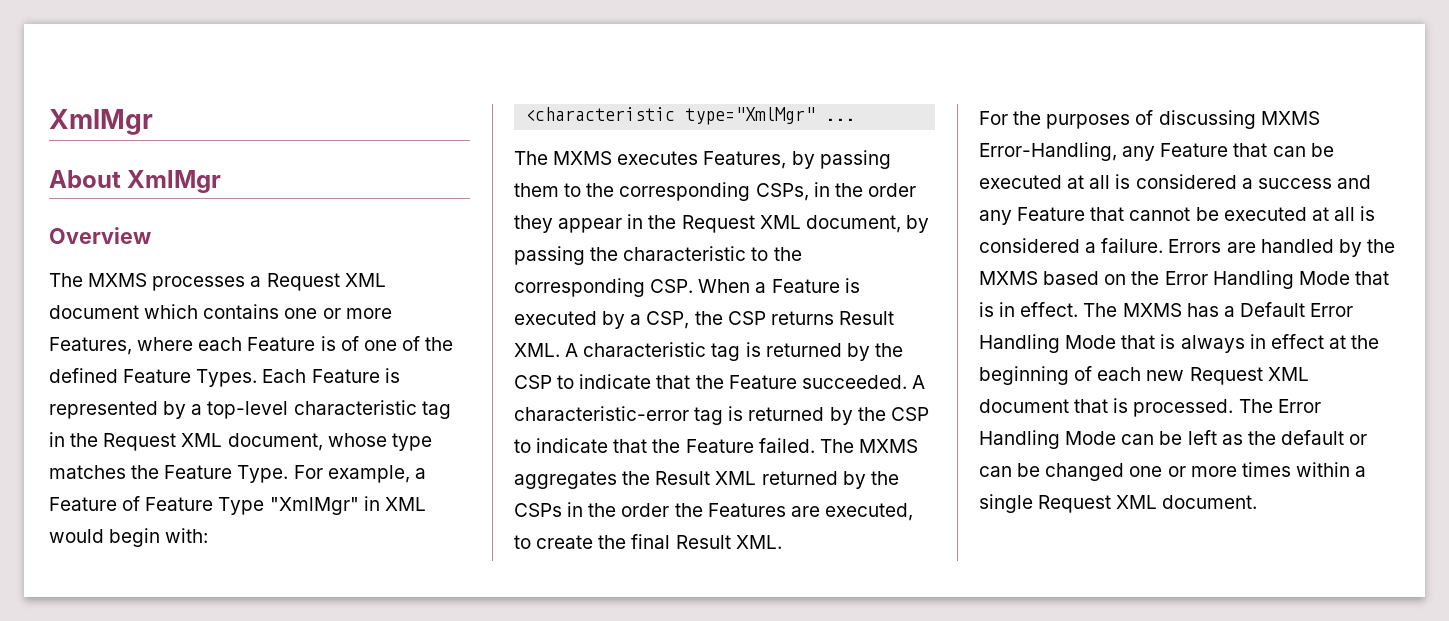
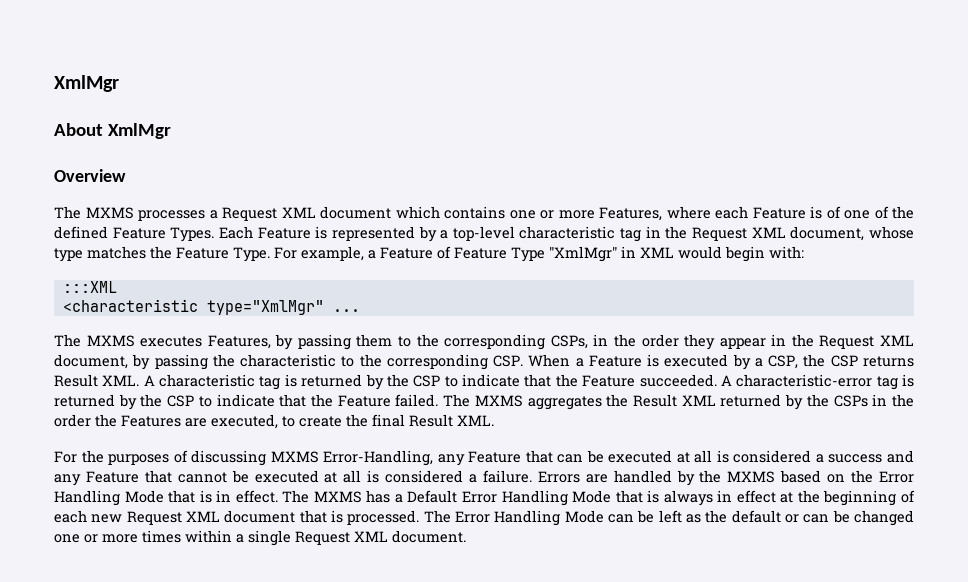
(209, 535) none -> [62,281,117,293] // :::XML

